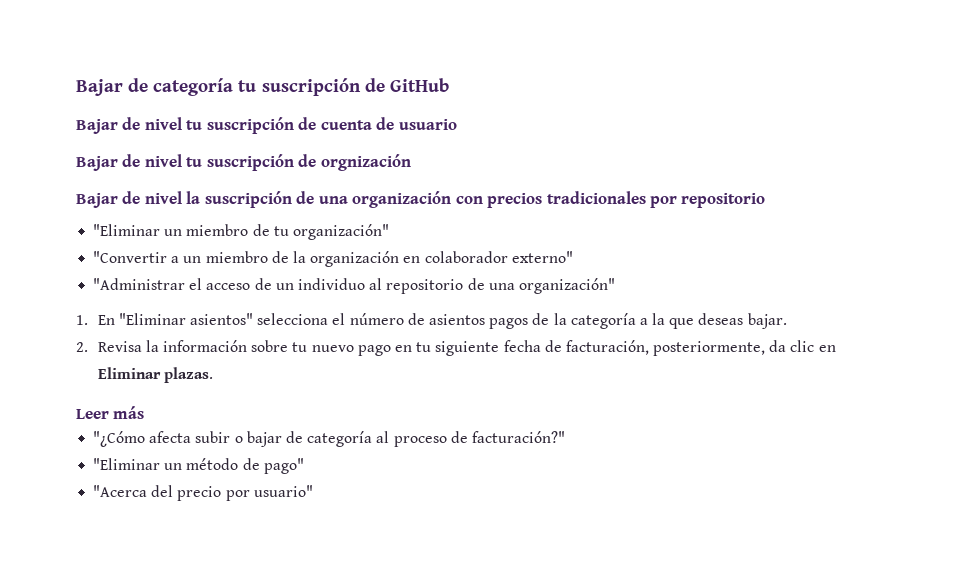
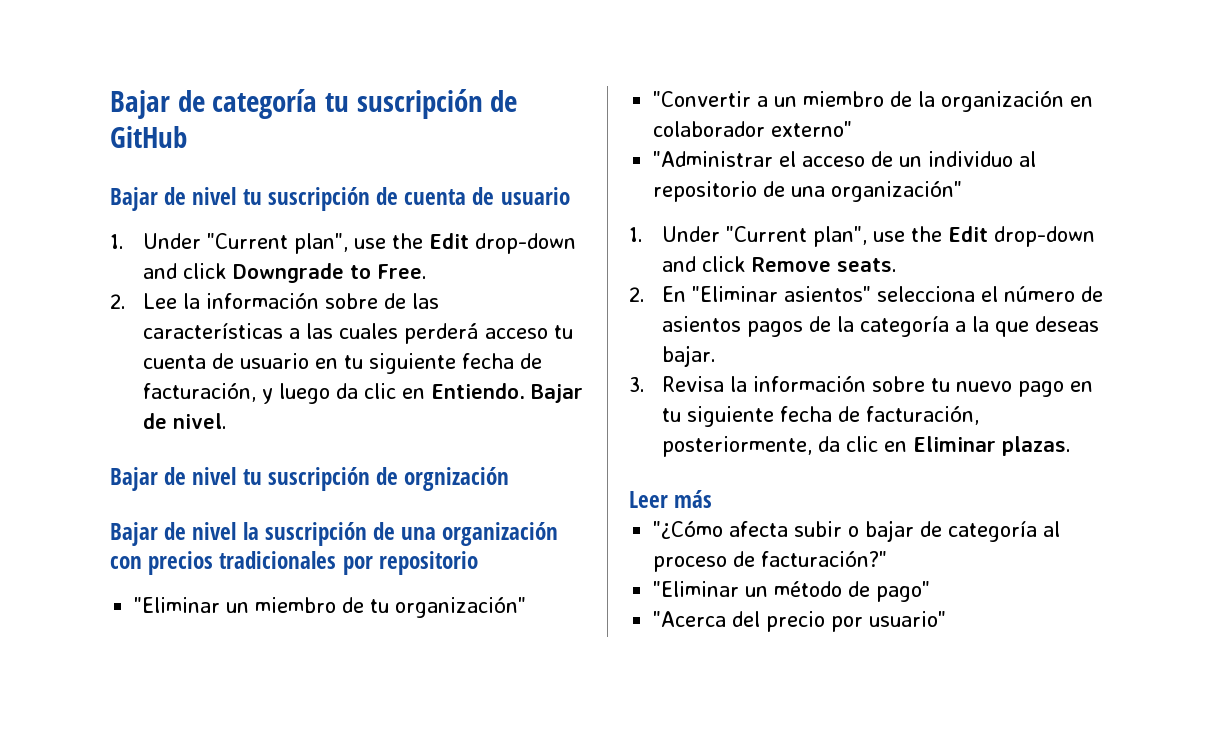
(457, 124) none -> [110,233,577,254] [143,263,428,283] [110,293,440,309] [143,323,574,344] [143,353,543,374] [143,383,584,404] [143,413,228,429] // 1. Under "Current plan", use the Edit drop-down and click Downgrade to Free. // 2. Lee la información sobre de las características a las cuales perderá acceso tu cuenta de usuario en tu siguiente fecha de facturación, y luego da clic en Entiendo. Bajar de nivel.
(88, 320) none -> [662,226,1096,247] [662,256,898,272] [629,287,645,302] Under "Current plan", use the Edit drop-down and click Remove seats. // 2.
[76,342,88,352] 2. -> [629,377,645,392] 3.

